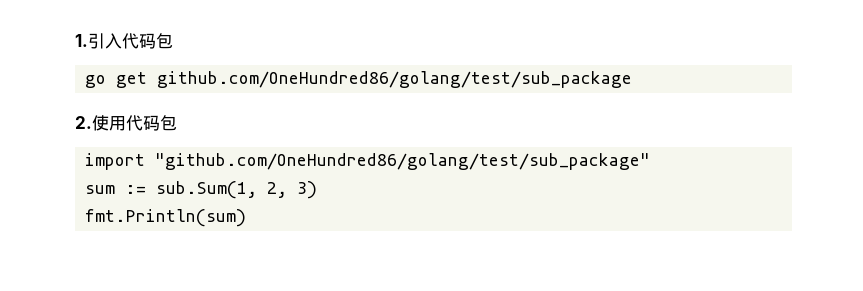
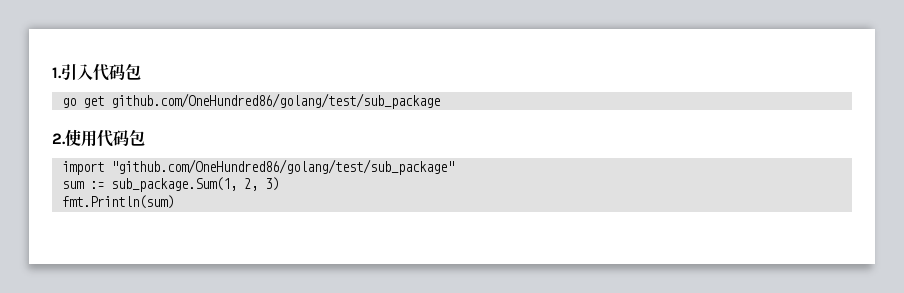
[156,181,258,199] sub.Sum(1, -> [110,177,237,192] sub_package.Sum(1,

